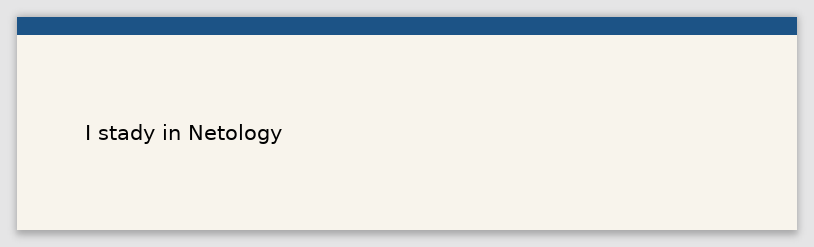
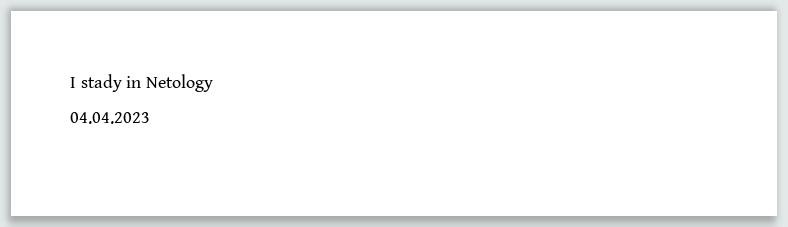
(282, 134) none -> [70,112,150,124] // 04.04.2023

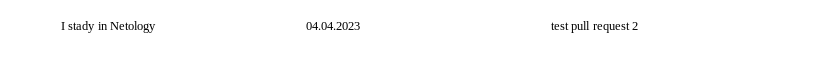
(150, 118) none -> [551,21,639,33] // test pull request 2

